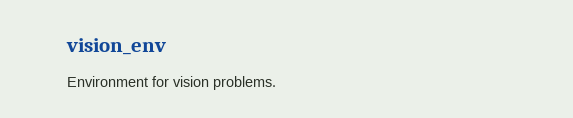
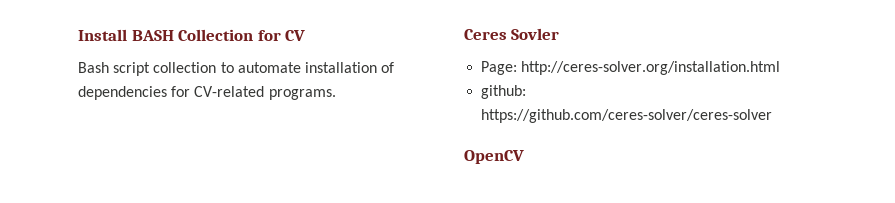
[66,38,166,55] [67,76,276,90] vision_env // Environment for vision problems. -> [78,29,306,41] [78,62,395,76] [78,86,336,100] [464,28,560,40] [481,61,781,75] [481,85,527,99] [481,109,773,123] [464,150,524,164] Install BASH Collection for CV // Bash script collection to automate installation of dependencies for CV-related programs. // Ceres Sovler // Page: http://ceres-solver.org/installation.html // github: https://github.com/ceres-solver/ceres-solver // OpenCV

